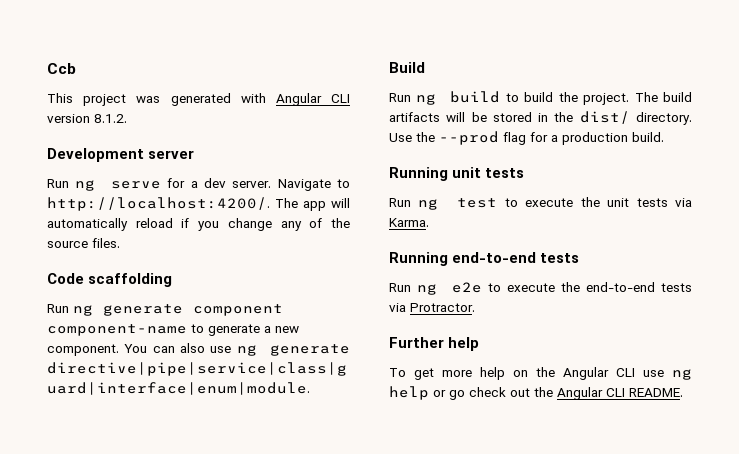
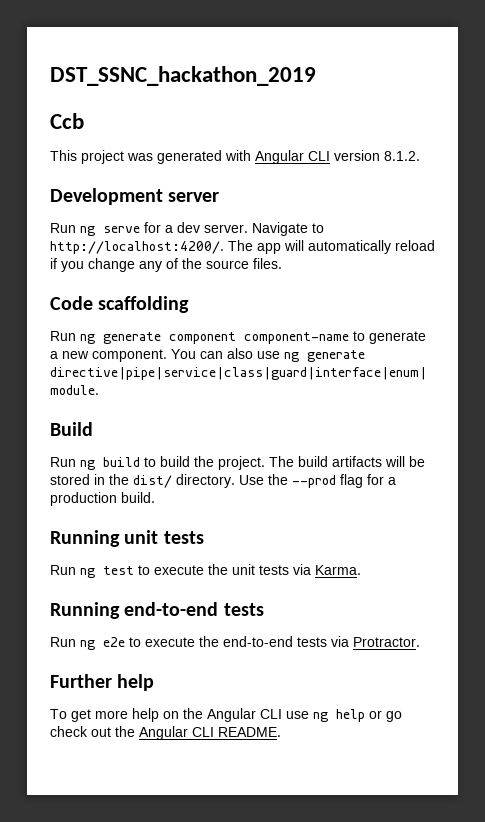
(47, 68) none -> [50,66,316,86] DST_SSNC_hackathon_2019 //

